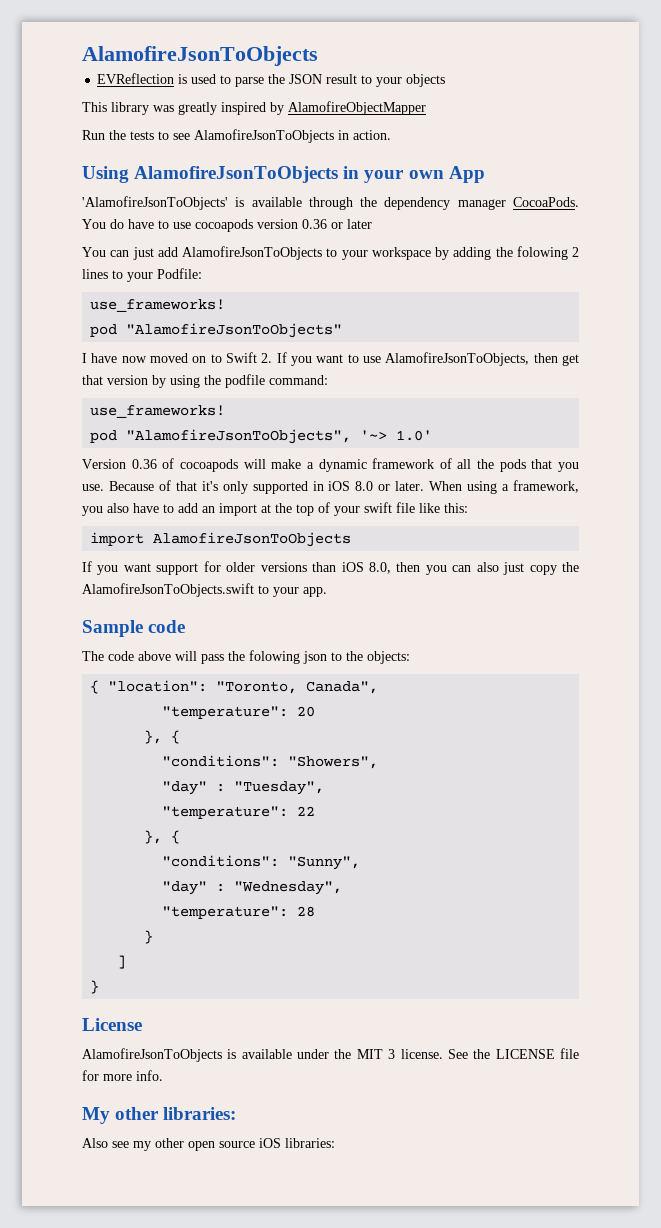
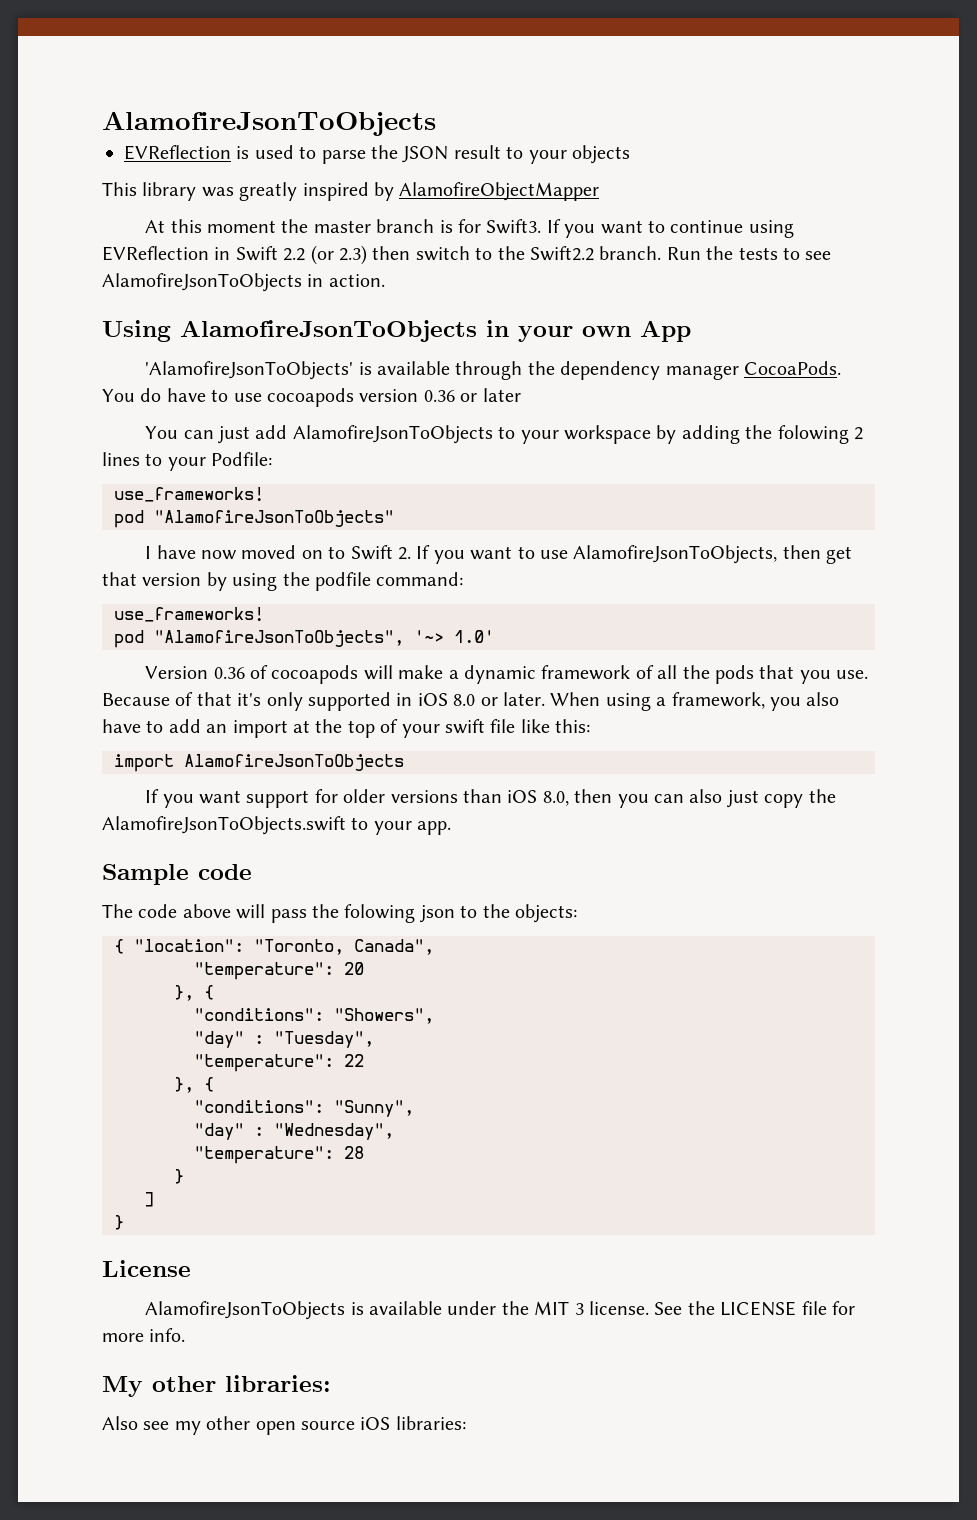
(426, 108) none -> [145,219,794,238] [102,245,662,265] At this moment the master branch is for Swift3. If you want to continue using EVReflection in Swift 2.2 (or 2.3) then switch to the Swift2.2 branch.

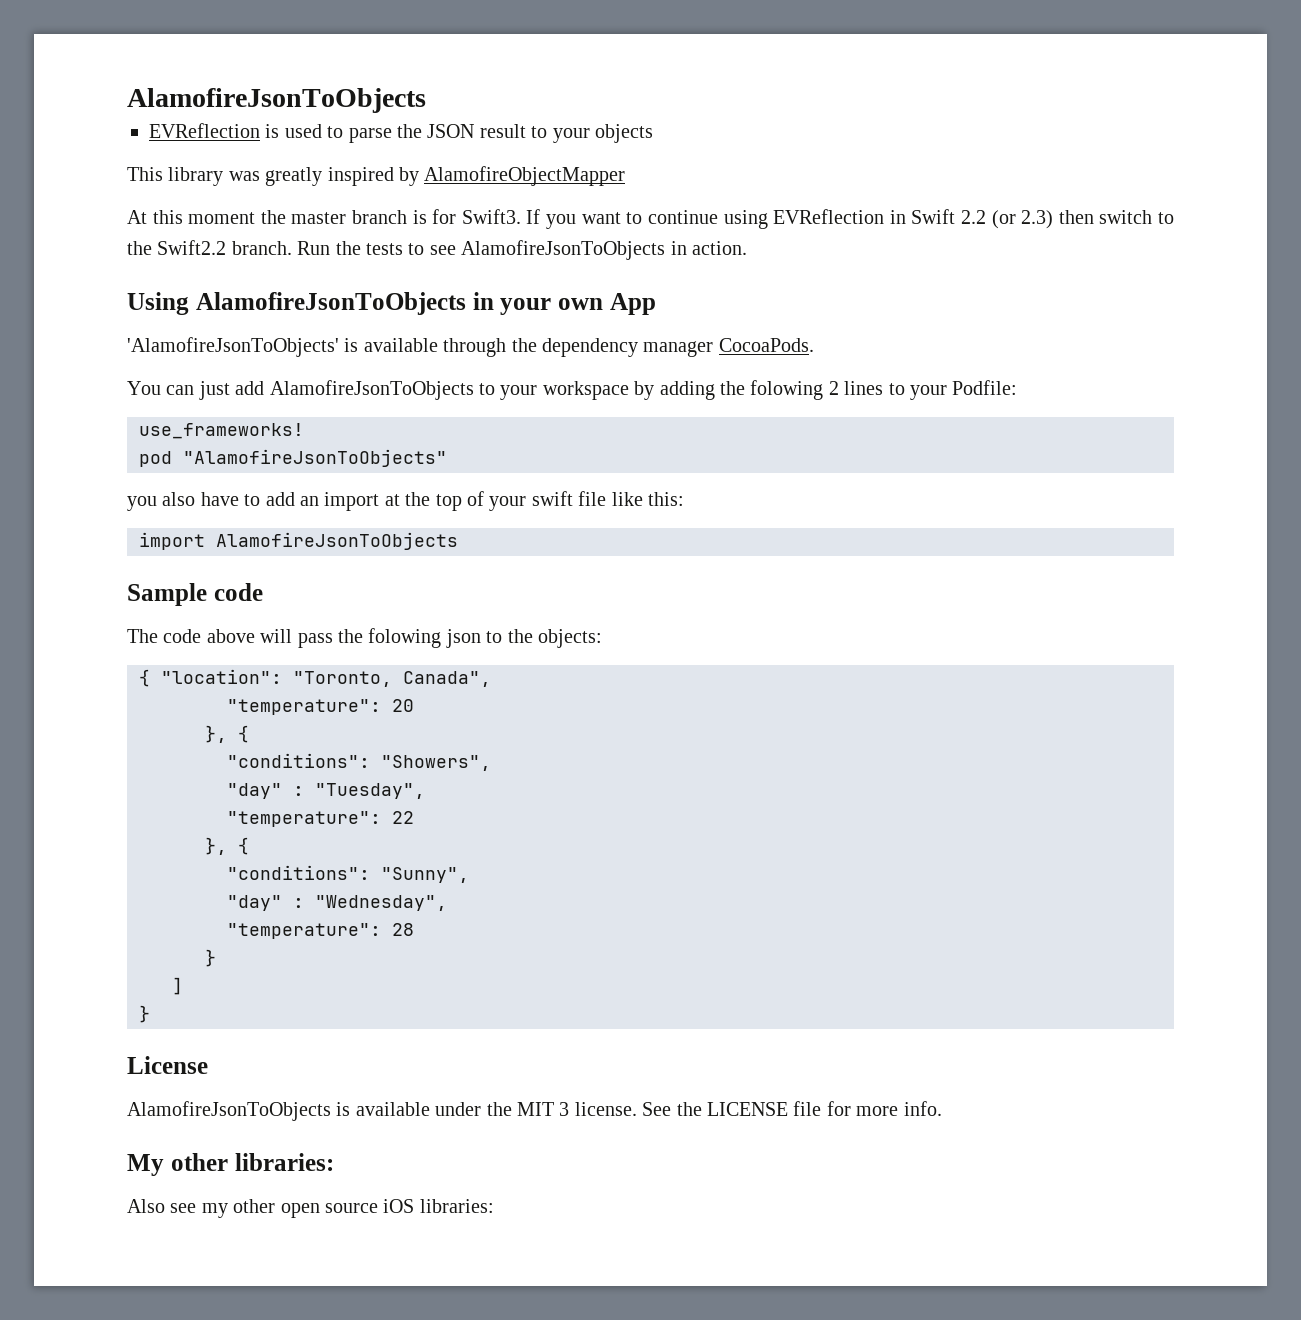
[102,388,521,407] You do have to use cocoapods version 0.36 or later -> (814, 345) none
[145,545,853,564] [102,572,464,591] [114,607,264,622] [114,630,494,648] [145,665,869,684] [102,692,765,711] I have now moved on to Swift 2. If you want to use AlamofireJsonToObjects, then get that version by using the podfile command: // use_frameworks! // pod "AlamofireJsonToObjects", '~> 1.0' // Version 0.36 of cocoapods will make a dynamic framework of all the pods that you use. Because of that it's only supported in iOS 8.0 or later. When using a framework, -> (447, 458) none
[145,789,836,808] [102,816,452,835] // If you want support for older versions than iOS 8.0, then you can also just copy the AlamofireJsonToObjects.swift to your app. -> (458, 541) none

